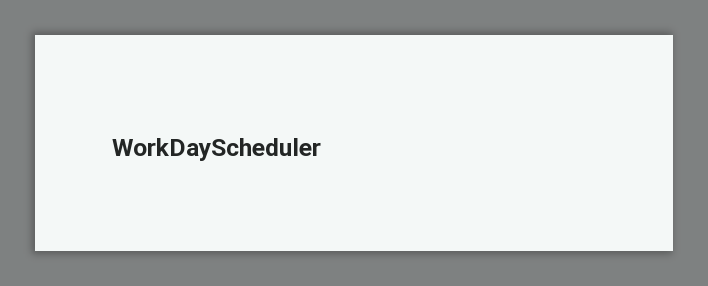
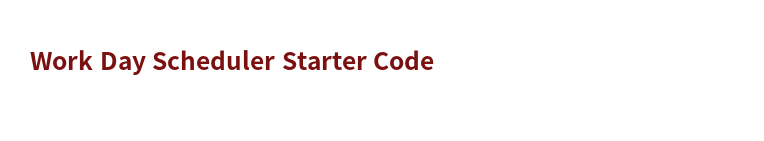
[112,138,321,161] WorkDayScheduler -> [30,50,435,75] Work Day Scheduler Starter Code

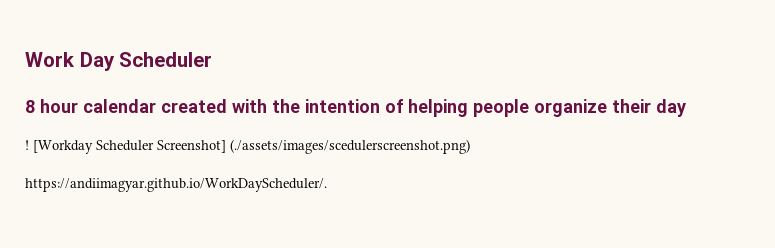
[281,50,435,70] Starter Code -> [25,99,686,117] [25,139,470,154] [25,178,327,192] // 8 hour calendar created with the intention of helping people organize their day // ! [Workday Scheduler Screenshot] (./assets/images/scedulerscreenshot.png) // https://andiimagyar.github.io/WorkDayScheduler/.

